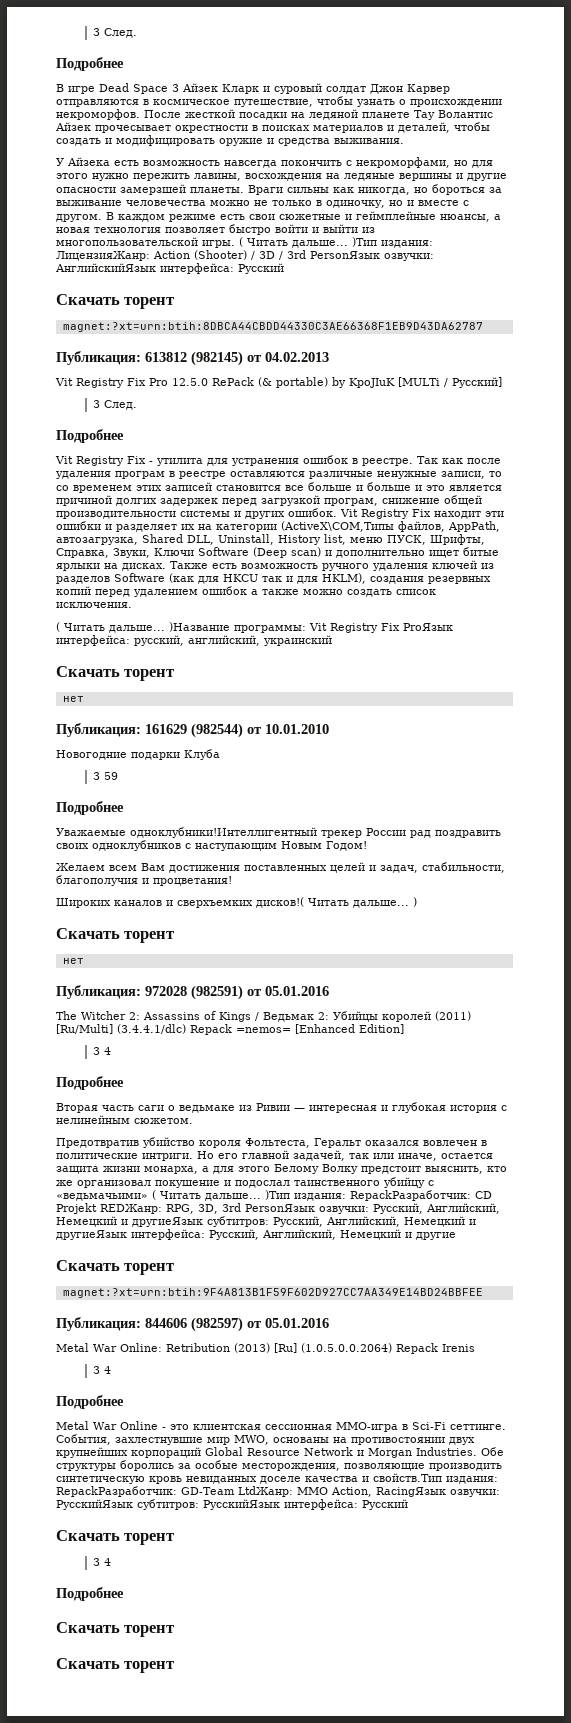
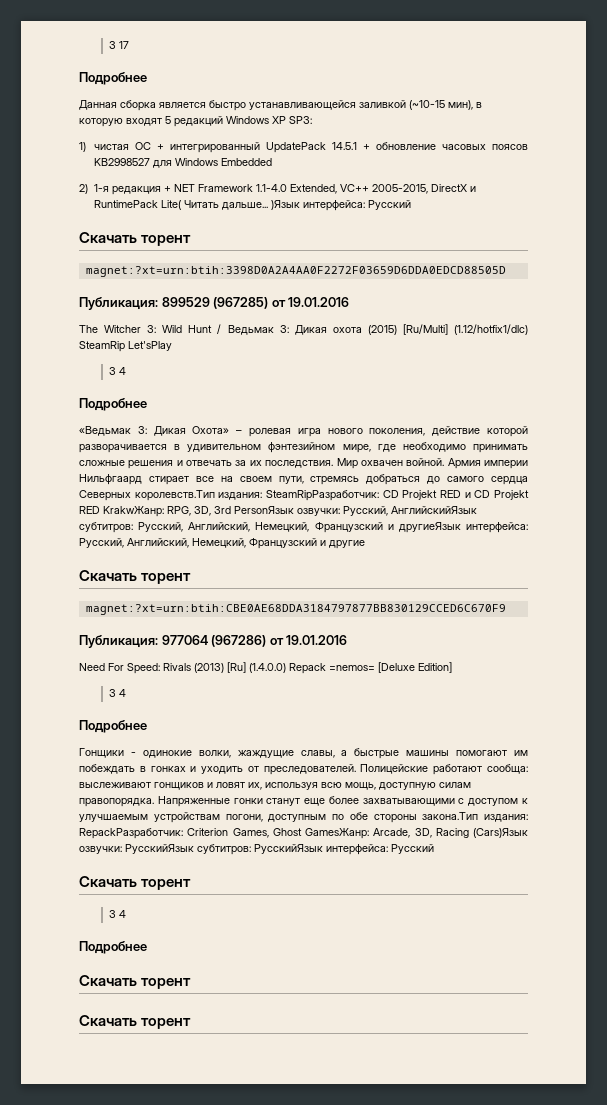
[93,28,138,38] [56,57,124,71] [56,83,450,94] [56,96,502,107] [56,109,493,120] [56,122,490,133] [56,135,404,146] [56,157,493,168] [56,173,507,181] [56,184,502,195] [56,200,469,208] [56,211,501,222] [56,224,375,235] [56,237,433,248] [56,250,434,261] [56,263,284,274] [56,294,175,309] [62,322,483,332] [56,351,329,366] [55,377,502,388] [93,400,138,410] [56,429,124,443] [55,455,501,466] [56,471,502,479] [56,482,502,493] [56,495,482,506] [56,508,504,519] [56,521,500,532] [56,534,485,545] [56,547,499,558] [56,560,494,571] [56,573,491,584] [56,586,436,597] [56,602,132,608] [56,622,453,633] [56,635,332,646] [56,666,175,681] [62,696,84,702] [56,723,329,738] [56,749,220,760] [93,772,119,780] [56,801,124,815] [56,827,501,838] [56,840,367,851] [56,862,505,873] [56,875,232,886] [56,897,417,908] [56,928,175,943] [62,958,84,964] [56,985,329,1000] [56,1011,471,1022] [56,1024,186,1034] 3 След. // Подробнее // В игре Dead Space 3 Айзек Кларк и суровый солдат Джон Карвер отправляются в космическое путешествие, чтобы узнать о происхождении некроморфов. После жесткой посадки на ледяной планете Тау Волантис Айзек прочесывает окрестности в поисках материалов и деталей, чтобы создать и модифицировать оружие и средства выживания. // У Айзека есть возможность навсегда покончить с некроморфами, но для этого нужно пережить лавины, восхождения на ледяные вершины и другие опасности замерзшей планеты. Враги сильны как никогда, но бороться за выживание человечества можно не только в одиночку, но и вместе с другом. В каждом режиме есть свои сюжетные и геймплейные нюансы, а новая технология позволяет быстро войти и выйти из многопользовательской игры. ( Читать дальше... )Тип издания: ЛицензияЖанр: Action (Shooter) / 3D / 3rd PersonЯзык озвучки: АнглийскийЯзык интерфейса: Русский // Скачать торент // magnet:?xt=urn:btih:8DBCA44CBDD44330C3AE66368F1EB9D43DA62787 // Публикация: 613812 (982145) от 04.02.2013 // Vit Registry Fix Pro 12.5.0 RePack (& portable) by KpoJIuK [MULTi / Русский] // 3 След. // Подробнее // Vit Registry Fix - утилита для устранения ошибок в реестре. Так как после удаления програм в реестре оставляются различные ненужные записи, то со временем этих записей становится все больше и больше и это является причиной долгих задержек перед загрузкой програм, снижение общей производительности системы и других ошибок. Vit Registry Fix находит эти ошибки и разделяет их на категории (ActiveX\COM,Типы файлов, AppPath, автозагрузка, Shared DLL, Uninstall, History list, меню ПУСК, Шрифты, Справка, Звуки, Ключи Software (Deep scan) и дополнительно ищет битые ярлыки на дисках. Также есть возможность ручного удаления ключей из разделов Software (как для HKCU так и для HKLM), создания резервных копий перед удалением ошибок а также можно создать список исключения. // ( Читать дальше... )Название программы: Vit Registry Fix ProЯзык интерфейса: русский, английский, украинский // Скачать торент // нет // Публикация: 161629 (982544) от 10.01.2010 // Новогодние подарки Клуба // 3 59 // Подробнее // Уважаемые одноклубники!Интеллигентный трекер России рад поздравить своих одноклубников с наступающим Новым Годом! // Желаем всем Вам достижения поставленных целей и задач, стабильности, благополучия и процветания! // Широких каналов и сверхъемких дисков!( Читать дальше... ) // Скачать торент // нет // Публикация: 972028 (982591) от 05.01.2016 // The Witcher 2: Assassins of Kings / Ведьмак 2: Убийцы королей (2011) [Ru/Multi] (3.4.4.1/dlc) -> [108,41,129,49] [79,72,147,85] [79,100,482,111] [79,116,312,127] [79,142,528,153] [93,158,272,168] [79,184,476,195] [93,200,411,211] [79,232,192,246] [85,266,506,277] [79,297,350,310] [79,324,528,335] [79,341,172,352] [108,367,126,375] [79,398,147,411] [79,426,528,437] [79,442,529,453] [79,458,528,469] [79,474,528,485] [79,490,530,501] [79,506,477,517] [79,522,528,533] [79,538,365,549] [79,570,192,584] [85,604,506,615] [79,635,348,648] [79,662,286,674] 3 17 // Подробнее // Данная сборка является быстро устанавливающейся заливкой (~10-15 мин), в которую входят 5 редакций Windows XP SP3: // 1) чистая ОС + интегрированный UpdatePack 14.5.1 + обновление часовых поясов KB2998527 для Windows Embedded // 2) 1-я редакция + NET Framework 1.1-4.0 Extended, VC++ 2005-2015, DirectX и RuntimePack Lite( Читать дальше... )Язык интерфейса: Русский // Скачать торент // magnet:?xt=urn:btih:3398D0A2A4AA0F2272F03659D6DDA0EDCD88505D // Публикация: 899529 (967285) от 19.01.2016 // The Witcher 3: Wild Hunt / Ведьмак 3: Дикая охота (2015) [Ru/Multi] (1.12/hotfix1/dlc) SteamRip Let'sРlay // 3 4 // Подробнее // «Ведьмак 3: Дикая Охота» – ролевая игра нового поколения, действие которой разворачивается в удивительном фэнтезийном мире, где необходимо принимать сложные решения и отвечать за их последствия. Мир охвачен войной. Армия империи Нильфгаард стирает все на своем пути, стремясь добраться до самого сердца Северных королевств.Тип издания: SteamRipРазработчик: CD Projekt RED и CD Projekt RED KrakwЖанр: RPG, 3D, 3rd PersonЯзык озвучки: Русский, АнглийскийЯзык субтитров: Русский, Английский, Немецкий, Французский и другиеЯзык интерфейса: Русский, Английский, Немецкий, Французский и другие // Скачать торент // magnet:?xt=urn:btih:CBE0AE68DDA3184797877BB830129CCED6C670F9 // Публикация: 977064 (967286) от 19.01.2016 // Need For Speed: Rivals (2013) [Ru] (1.4.0.0)
[295,1024,355,1034] [Enhanced -> [378,662,415,673] [Deluxe
[56,1102,507,1113] [56,1115,193,1124] [56,1137,487,1148] [56,1150,493,1161] [56,1164,507,1174] [56,1177,434,1188] [56,1190,492,1201] [56,1203,500,1214] [56,1216,476,1227] [56,1229,456,1240] [56,1260,175,1275] [62,1288,483,1298] [56,1317,329,1332] [56,1343,475,1354] [93,1366,112,1374] [56,1395,124,1409] [56,1421,506,1432] [56,1434,475,1445] [56,1447,504,1458] [56,1460,502,1471] [56,1473,498,1484] [56,1486,446,1497] Вторая часть саги о ведьмаке из Ривии — интересная и глубокая история с нелинейным сюжетом. // Предотвратив убийство короля Фольтеста, Геральт оказался вовлечен в политические интриги. Но его главной задачей, так или иначе, остается защита жизни монарха, а для этого Белому Волку предстоит выяснить, кто же организовал покушение и подослал таинственного убийцу с «ведьмачьими» ( Читать дальше... )Тип издания: RepackРазработчик: CD Projekt REDЖанр: RPG, 3D, 3rd PersonЯзык озвучки: Русский, Английский, Немецкий и другиеЯзык субтитров: Русский, Английский, Немецкий и другиеЯзык интерфейса: Русский, Английский, Немецкий и другие // Скачать торент // magnet:?xt=urn:btih:9F4A813B1F59F602D927CC7AA349E14BD24BBFEE // Публикация: 844606 (982597) от 05.01.2016 // Metal War Online: Retribution (2013) [Ru] (1.0.5.0.0.2064) Repack Irenis // 3 4 // Подробнее // Metal War Online - это клиентская сессионная MMO-игра в Sci-Fi сеттинге. Cобытия, захлестнувшие мир MWO, основаны на противостоянии двух крупнейших корпораций Global Resource Network и Morgan Industries. Обе структуры боролись за особые месторождения, позволяющие производить синтетическую кровь невиданных доселе качества и свойств.Тип издания: RepackРазработчик: GD-Team LtdЖанр: MMO Action, RacingЯзык -> [79,748,528,759] [79,764,528,775] [79,782,471,790] [79,796,528,807] [79,812,528,823] [79,828,528,839] Гонщики - одинокие волки, жаждущие славы, а быстрые машины помогают им побеждать в гонках и уходить от преследователей. Полицейские работают сообща: выслеживают гонщиков и ловят их, используя всю мощь, доступную силам правопорядка. Напряженные гонки станут еще более захватывающими с доступом к улучшаемым устройствам погони, доступным по обе стороны закона.Тип издания: RepackРазработчик: Criterion Games, Ghost GamesЖанр: Arcade, 3D, Racing (Cars)Язык

